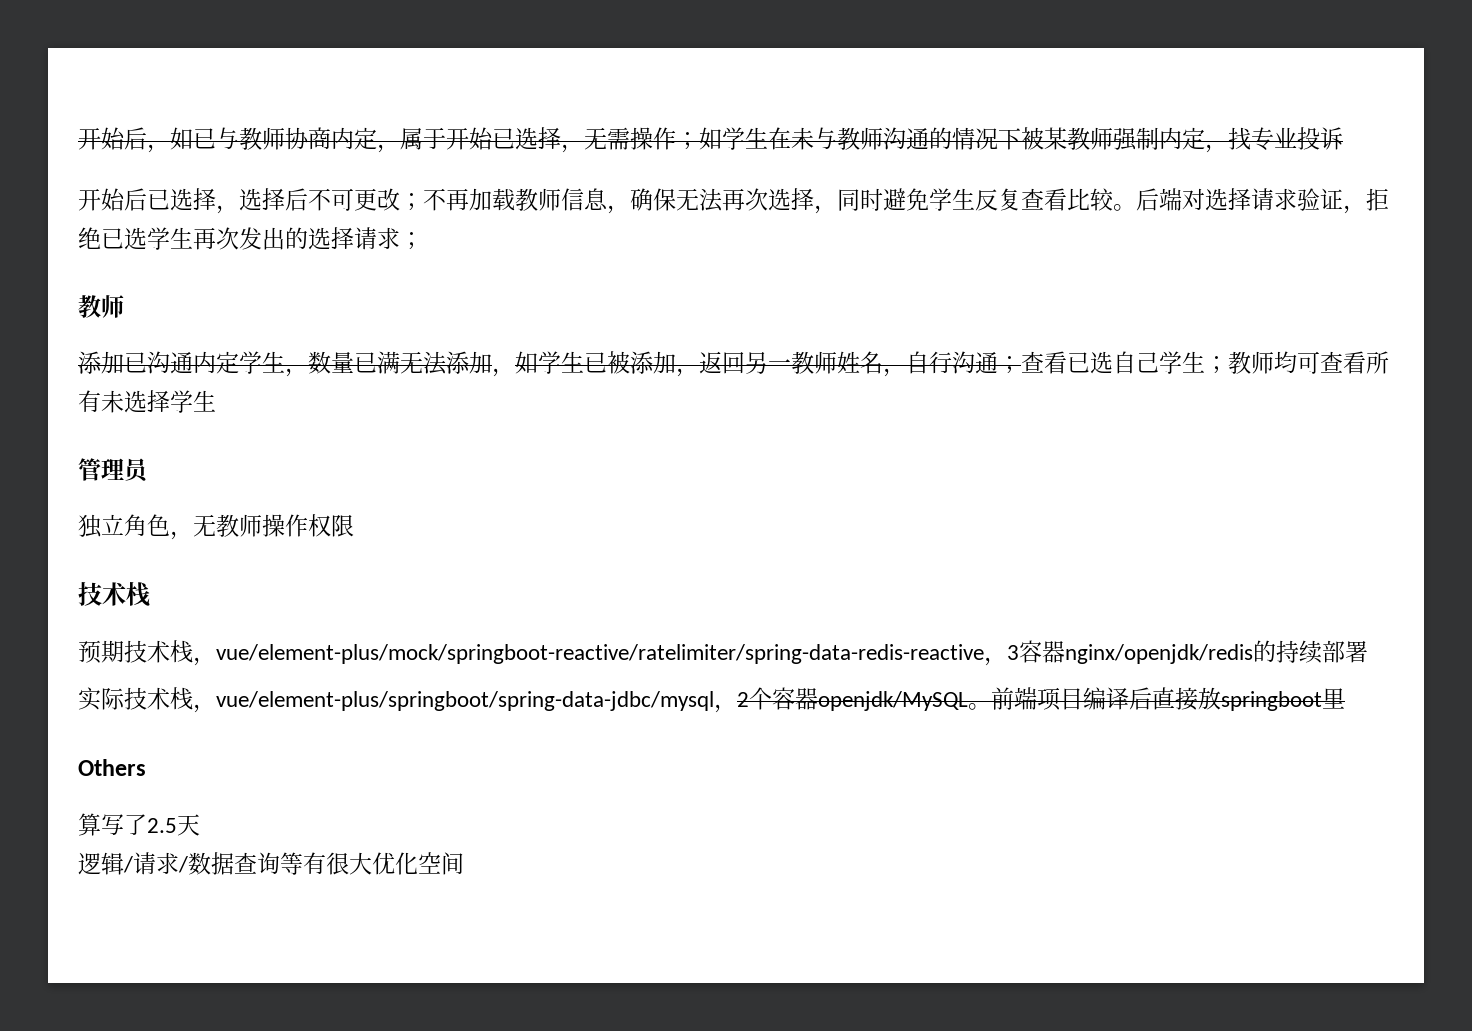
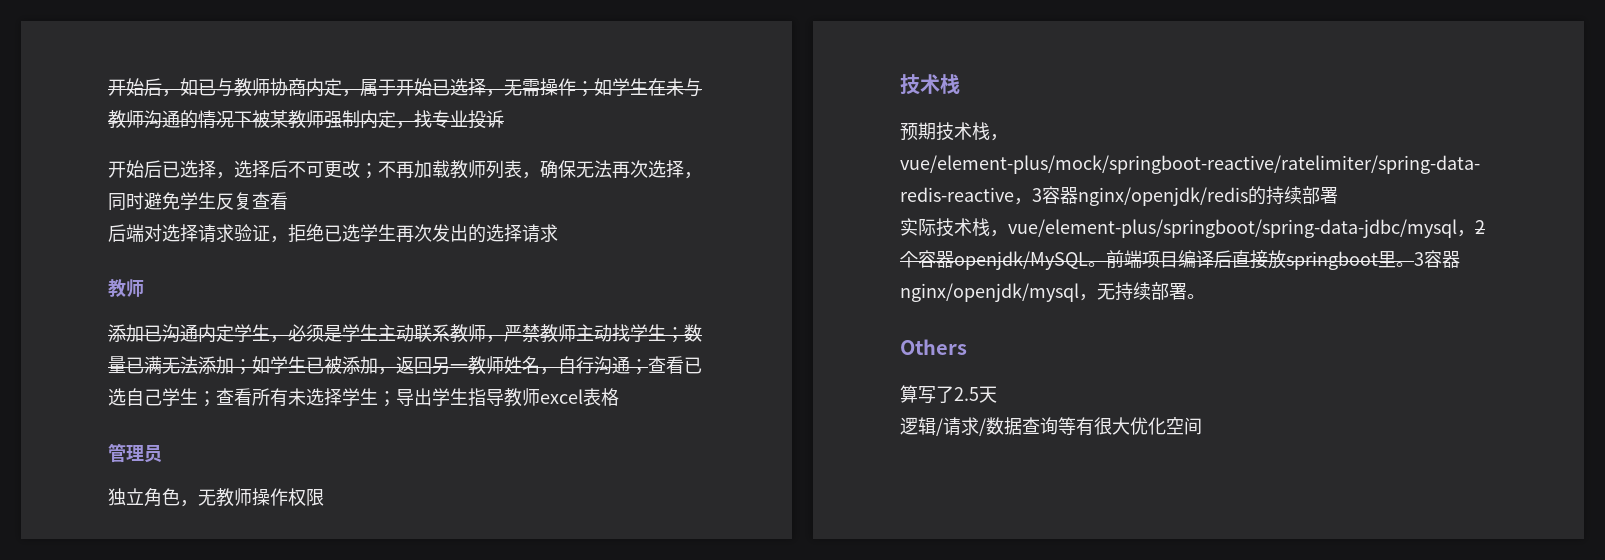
[561,188,608,211] 信息 -> [486,160,522,179] 列表
[1067,188,1136,211] 比较。 -> (288, 201) //
[400,232,423,250] ； -> (558, 233) none
(308, 372) none -> [288,324,684,343] 必须是学生主动联系教师，严禁教师主动找学生；
[492,368,515,377] ， -> [234,359,252,375] ；
[1228,351,1320,374] 教师均可 -> (216, 399) none
(216, 401) none -> [378,388,619,407] ；导出学生指导教师excel表格
(1345, 698) none -> [1396,250,1460,268] [900,282,1205,302] 。3容器nginx/openjdk/mysql，无持续部署。

